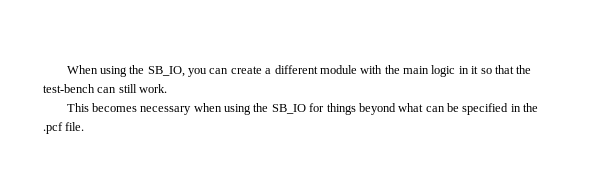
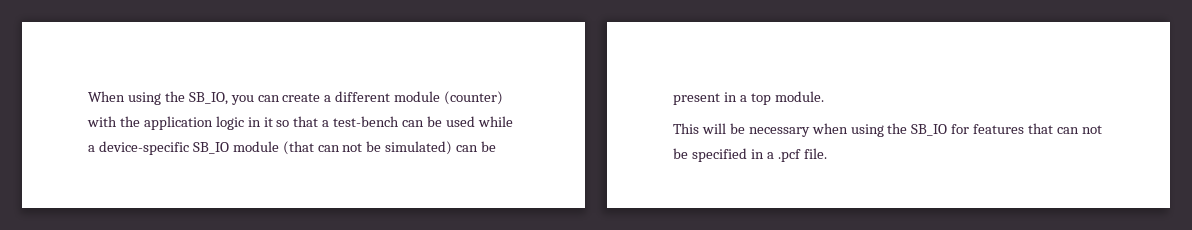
(357, 69) none -> [444,91,504,105] (counter)
[403,66,430,74] main -> [143,116,213,130] application
[516,65,532,74] the -> [322,120,330,127] a
[118,84,168,93] still work. -> [427,116,513,127] [88,141,497,155] [673,91,824,105] be used while a device-specific SB_IO module (that can not be simulated) can be present in a top module.
[91,103,137,112] becomes -> [701,123,745,134] will be
[326,103,445,115] things beyond what can -> [973,123,1102,134] features that can not
[523,103,539,112] the -> [766,152,774,159] a

